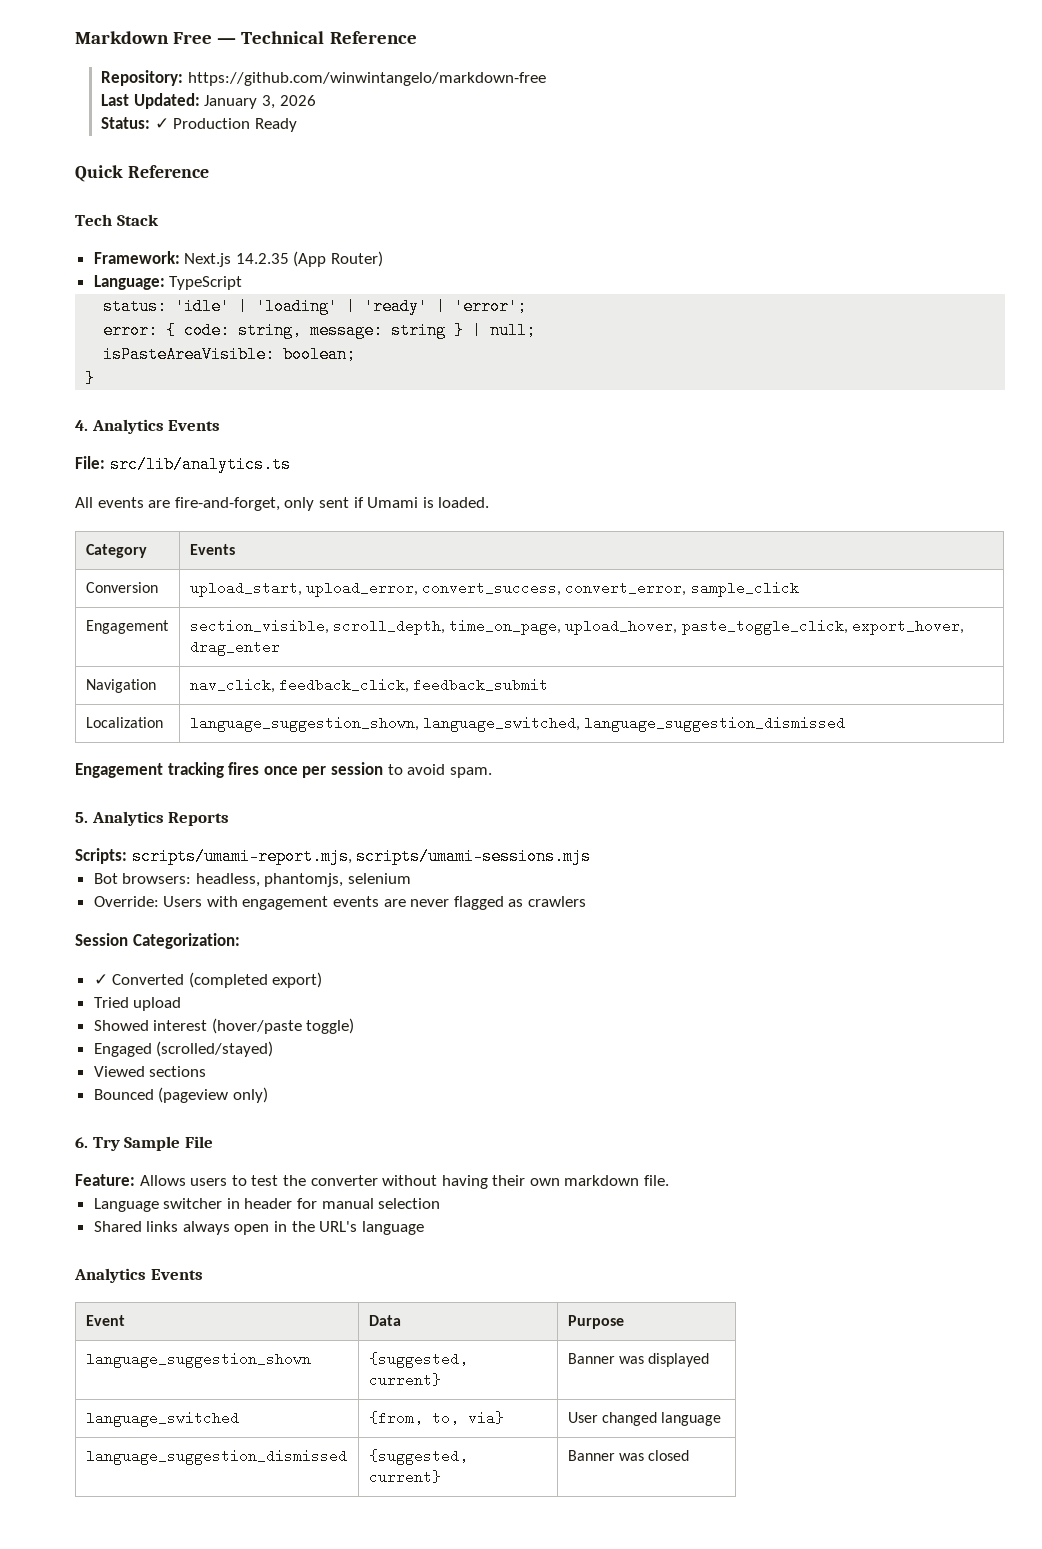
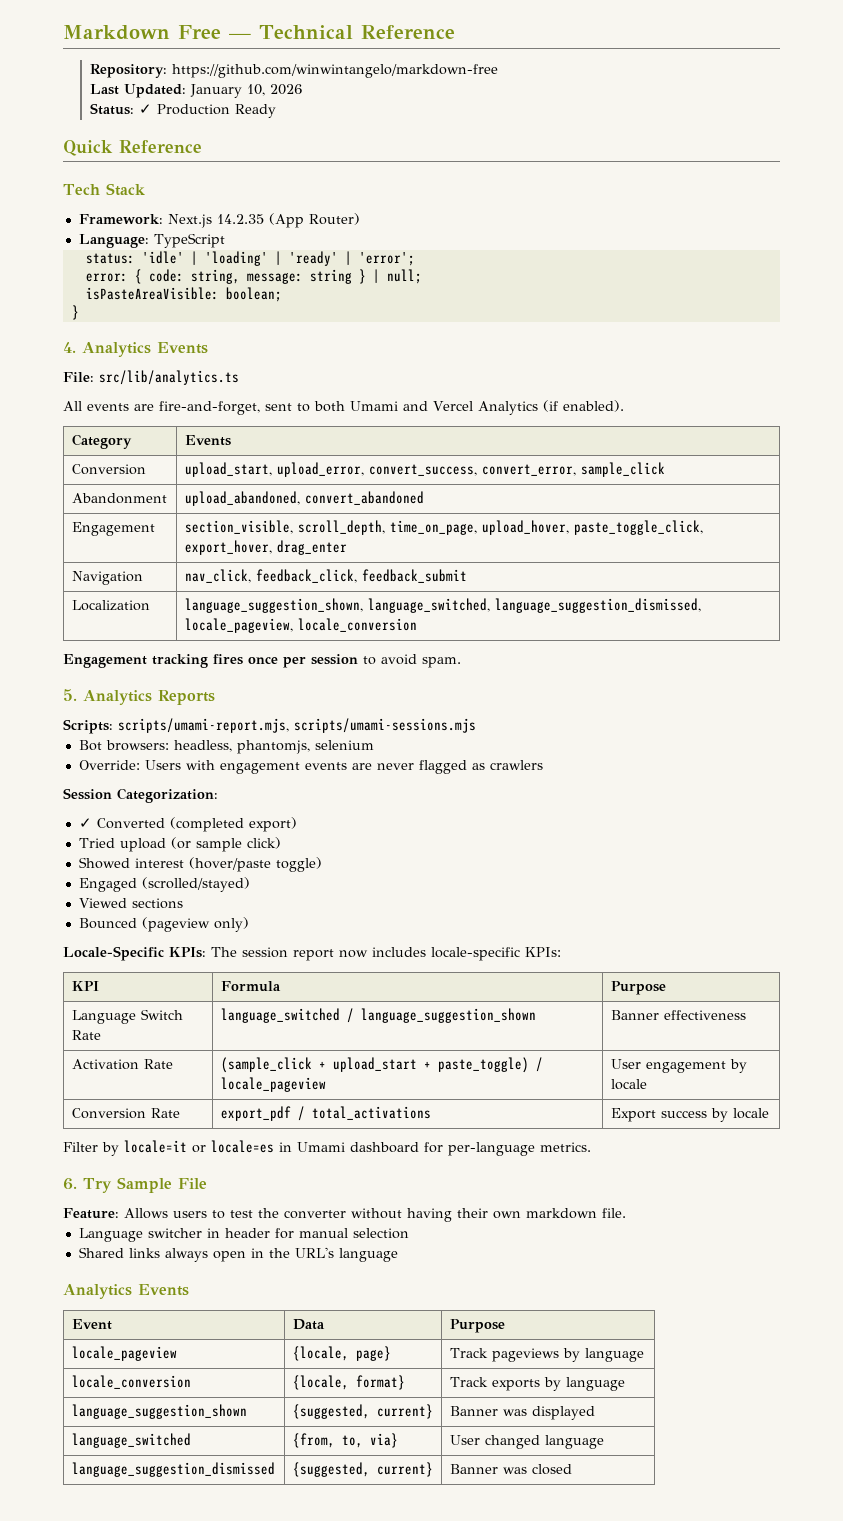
[261,95,275,109] 3, -> [247,84,266,96] 10,
[284,497,490,511] only sent if Umami is loaded. -> [265,400,624,415] sent to both Umami and Vercel Analytics (if enabled).
(799, 589) none -> [71,493,167,504] [184,491,424,506] // Abandonment | upload_abandoned, convert_abandoned
[584,716,846,732] language_suggestion_dismissed -> [494,598,701,613] [184,618,417,633] language_suggestion_dismissed, locale_pageview, locale_conversion
(182, 1004) none -> [170,837,281,852] (or sample click)
(268, 1095) none -> [63,946,561,961] [71,981,99,991] [220,981,281,992] [610,981,666,995] [71,1009,183,1024] [71,1030,101,1040] [220,1008,536,1023] [610,1010,746,1020] [71,1059,173,1070] [220,1057,543,1073] [220,1077,326,1092] [610,1059,747,1073] [610,1079,647,1090] [71,1108,180,1119] [220,1106,431,1121] [610,1108,769,1122] [63,1140,591,1156] // Locale-Specific KPIs: The session report now includes locale-specific KPIs: // KPI | Formula | Purpose // Language Switch Rate | language_switched / language_suggestion_shown | Banner effectiveness // Activation Rate | (sample_click + upload_start + paste_toggle) / locale_pageview | User engagement by locale // Conversion Rate | export_pdf / total_activations | Export success by locale // Filter by locale=it or locale=es in Umami dashboard for per-language metrics.
(624, 1322) none -> [71,1346,177,1361] [292,1346,391,1361] [449,1348,644,1362] [71,1375,191,1389] [292,1375,405,1390] [449,1377,625,1391] // locale_pageview | {locale, page} | Track pageviews by language // locale_conversion | {locale, format} | Track exports by language

